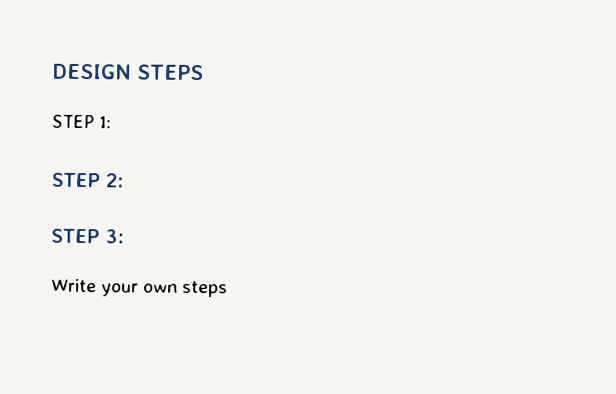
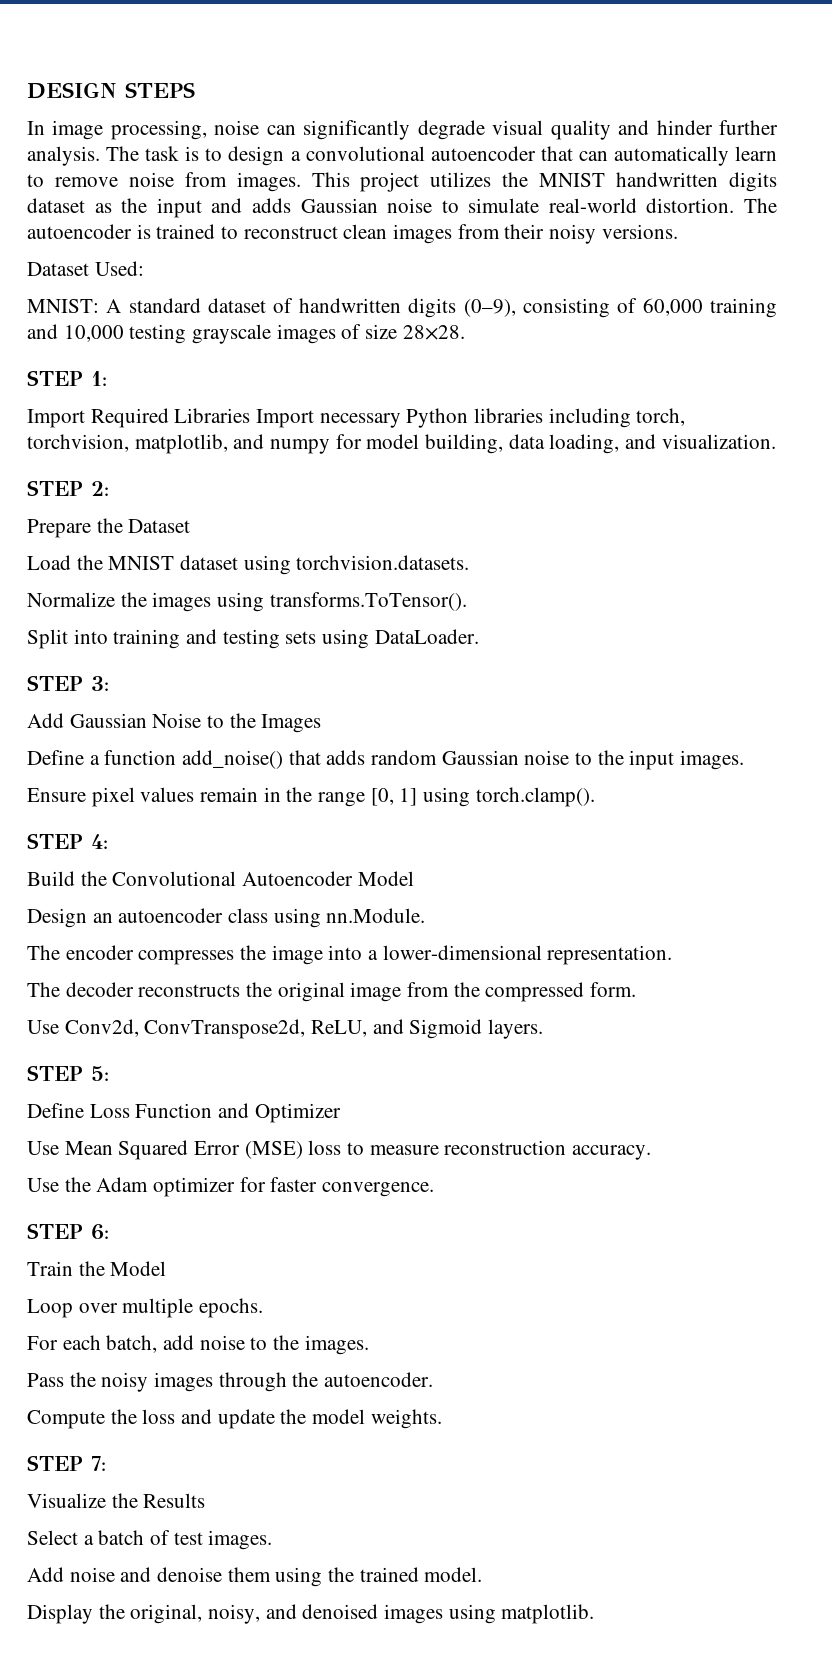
[52,114,112,129] [52,172,124,188] [51,228,124,244] [51,278,229,298] STEP 1: // STEP 2: // STEP 3: // Write your own steps -> [27,120,779,140] [27,146,778,166] [27,172,777,192] [27,198,778,218] [27,224,678,244] [27,261,144,276] [27,298,778,318] [27,324,465,344] [27,370,107,386] [27,408,686,428] [27,434,776,454] [27,480,109,496] [27,518,191,538] [27,555,470,575] [27,592,467,612] [27,629,479,649] [27,675,109,691] [27,713,322,733] [27,750,745,770] [27,787,595,807] [27,833,108,849] [27,871,414,886] [27,908,426,928] [27,945,673,965] [27,982,637,1002] [27,1019,544,1039] [27,1065,109,1081] [27,1103,341,1123] [27,1140,652,1160] [27,1177,435,1197] [27,1223,109,1240] [27,1261,167,1276] [27,1298,264,1318] [27,1335,369,1355] [27,1372,434,1392] [27,1409,442,1429] [27,1455,106,1471] [27,1493,206,1508] [27,1530,273,1550] [27,1567,483,1587] [27,1604,595,1624] In image processing, noise can significantly degrade visual quality and hinder further analysis. The task is to design a convolutional autoencoder that can automatically learn to remove noise from images. This project utilizes the MNIST handwritten digits dataset as the input and adds Gaussian noise to simulate real-world distortion. The autoencoder is trained to reconstruct clean images from their noisy versions. // Dataset Used: // MNIST: A standard dataset of handwritten digits (0–9), consisting of 60,000 training and 10,000 testing grayscale images of size 28×28. // STEP 1: // Import Required Libraries Import necessary Python libraries including torch, torchvision, matplotlib, and numpy for model building, data loading, and visualization. // STEP 2: // Prepare the Dataset // Load the MNIST dataset using torchvision.datasets. // Normalize the images using transforms.ToTensor(). // Split into training and testing sets using DataLoader. // STEP 3: // Add Gaussian Noise to the Images // Define a function add_noise() that adds random Gaussian noise to the input images. // Ensure pixel values remain in the range [0, 1] using torch.clamp(). // STEP 4: // Build the Convolutional Autoencoder Model // Design an autoencoder class using nn.Module. // The encoder compresses the image into a lower-dimensional representation. // The decoder reconstructs the original image from the compressed form. // Use Conv2d, ConvTranspose2d, ReLU, and Sigmoid layers. // STEP 5: // Define Loss Function and Optimizer // Use Mean Squared Error (MSE) loss to measure reconstruction accuracy. // Use the Adam optimizer for faster convergence. // STEP 6: // Train the Model // Loop over multiple epochs. // For each batch, add noise to the images. // Pass the noisy images through the autoencoder. // Compute the loss and update the model weights. // STEP 7: // Visualize the Results // Select a batch of test images. // Add noise and denoise them using the trained model. // Display the original, noisy, and denoised images using matplotlib.

